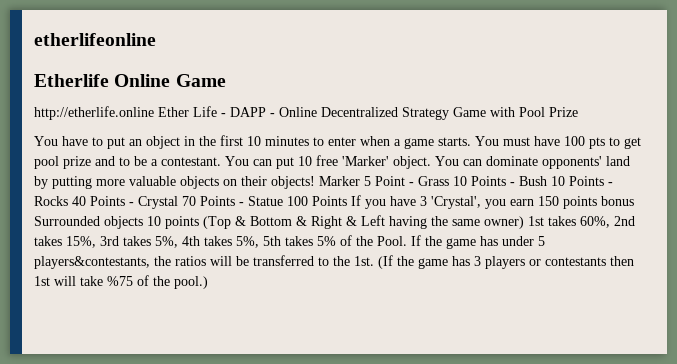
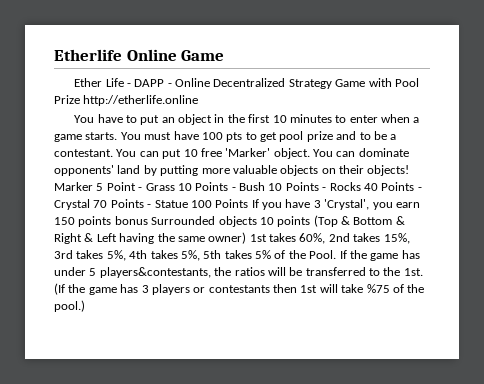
[34,33,156,46] etherlifeonline // -> (54, 55) none
[34,106,154,120] http://etherlife.online -> (225, 55) none
(578, 112) none -> [83,95,199,106] http://etherlife.online

